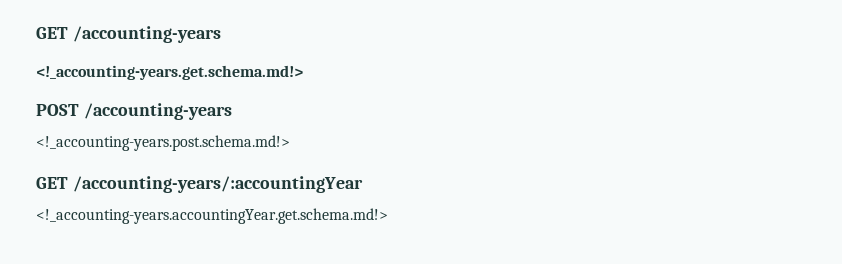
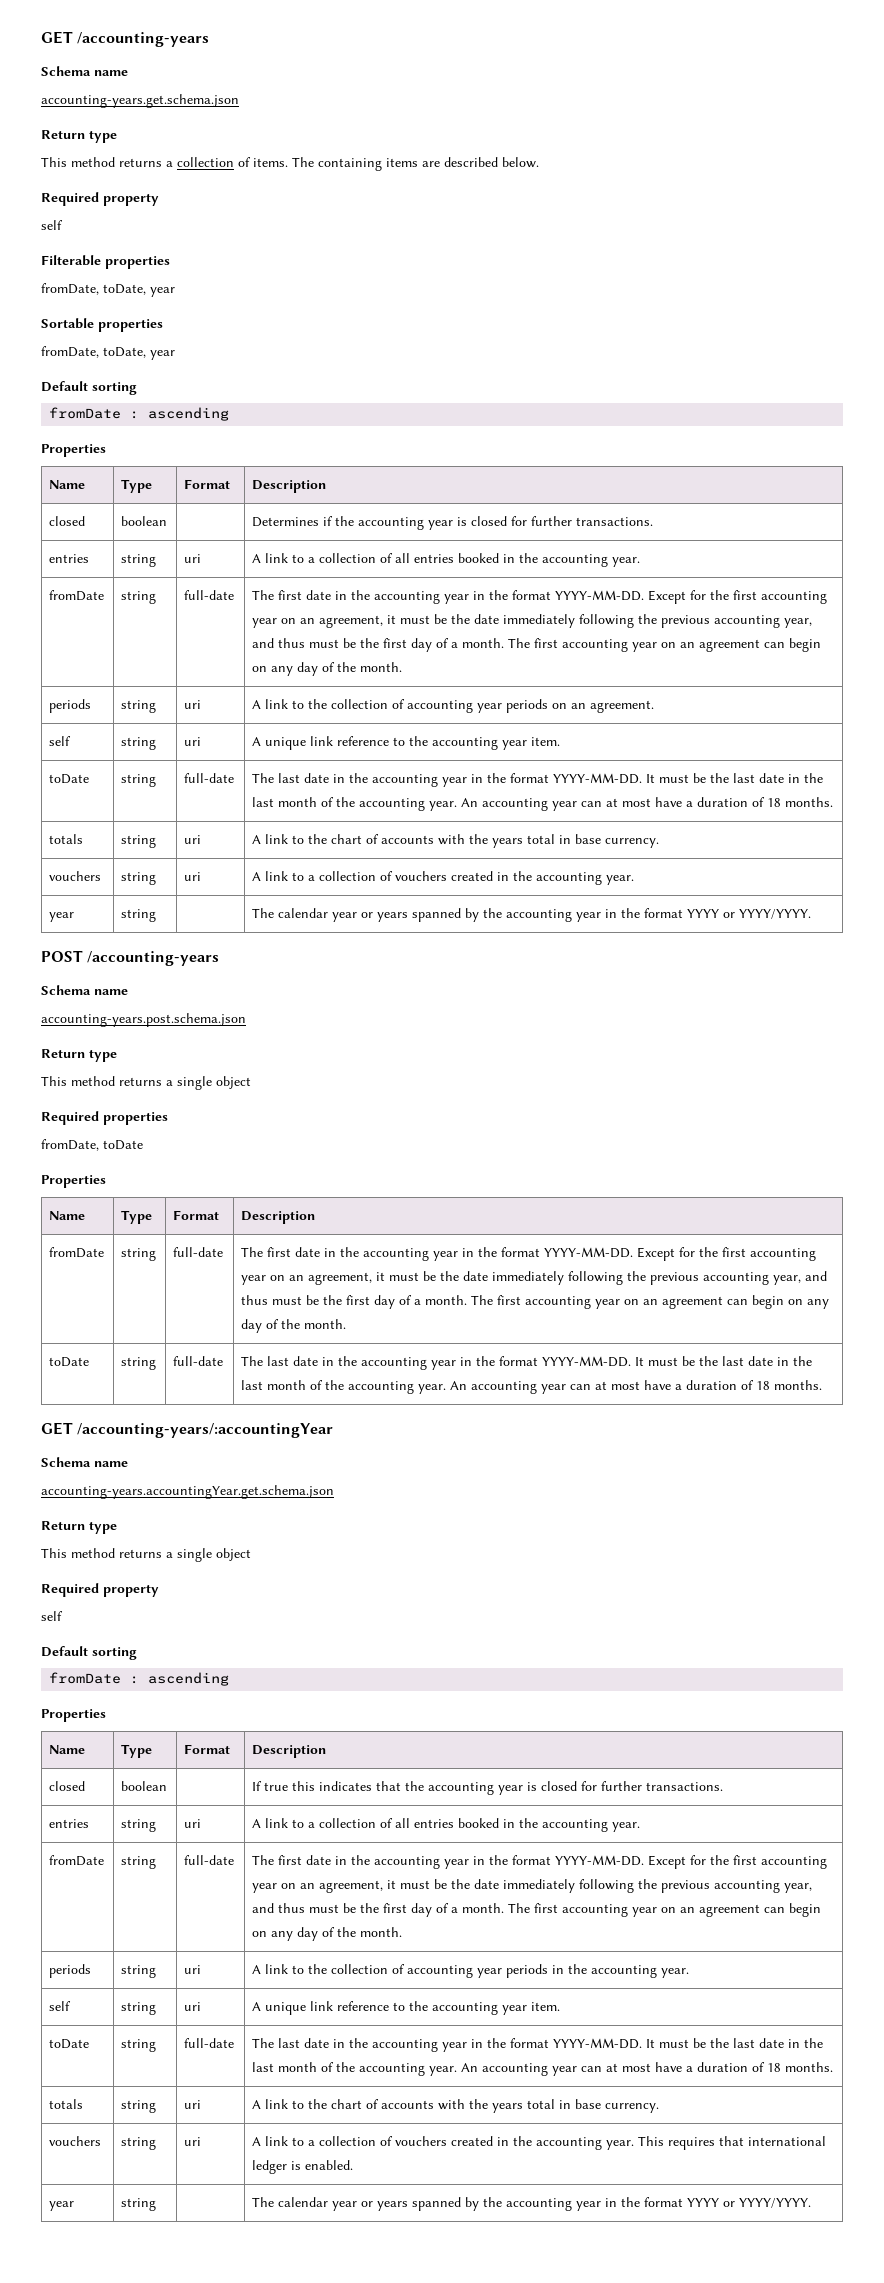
[36,65,303,80] [36,103,232,120] [36,135,290,151] [36,176,363,193] [36,208,388,224] <!_accounting-years.get.schema.md!> // POST /accounting-years // <!_accounting-years.post.schema.md!> // GET /accounting-years/:accountingYear // <!_accounting-years.accountingYear.get.schema.md!> -> [41,66,128,76] [41,94,239,108] [41,130,117,143] [41,157,539,171] [41,192,159,206] [41,220,63,230] [41,255,170,269] [41,283,175,297] [41,318,163,332] [41,346,175,360] [41,381,137,395] [49,407,230,421] [41,444,106,457] [49,480,86,489] [121,479,153,493] [184,479,231,489] [252,480,327,493] [49,516,86,526] [121,516,168,526] [252,516,654,530] [49,554,90,563] [121,554,157,567] [184,554,202,563] [252,553,641,567] [49,590,105,601] [121,591,157,604] [184,590,235,600] [252,590,828,604] [252,614,813,628] [252,638,822,652] [252,662,403,676] [49,699,92,713] [121,700,157,713] [184,700,202,709] [252,699,655,713] [49,736,72,746] [121,737,157,750] [184,737,202,746] [252,736,561,750] [49,774,90,784] [121,774,157,787] [184,773,235,783] [252,773,824,787] [252,797,834,811] [49,834,84,844] [121,835,157,848] [184,835,202,844] [252,834,660,848] [49,871,102,881] [121,872,157,885] [184,872,202,881] [252,871,635,885] [49,912,75,922] [121,909,157,922] [252,908,812,922] [41,950,220,966] [41,985,128,995] [41,1013,246,1027] [41,1049,117,1062] [41,1076,251,1090] [41,1111,168,1125] [41,1139,143,1151] [41,1175,106,1188] [49,1211,86,1220] [121,1210,153,1224] [173,1210,220,1220] [241,1211,316,1224] [49,1247,105,1258] [121,1248,157,1261] [173,1247,224,1257] [241,1247,817,1261] [241,1271,828,1285] [241,1295,830,1309] [241,1319,347,1333] [49,1357,90,1367] [121,1357,157,1370] [173,1356,224,1366] [241,1356,813,1370] [241,1380,823,1394] [41,1422,334,1438] [41,1457,128,1467] [41,1485,334,1499] [41,1521,117,1534] [41,1548,251,1562] [41,1583,159,1597] [41,1611,63,1621] [41,1646,137,1660] [49,1672,230,1686] [41,1709,106,1722] [49,1745,86,1754] [121,1744,153,1758] [184,1744,231,1754] [252,1745,327,1758] [49,1781,86,1791] [121,1781,168,1791] [252,1781,724,1795] [49,1819,90,1828] [121,1819,157,1832] [184,1819,202,1828] [252,1818,641,1832] [49,1855,105,1866] [121,1856,157,1869] [184,1855,235,1865] [252,1855,828,1869] [252,1879,813,1893] [252,1903,822,1917] [252,1927,403,1941] [49,1964,92,1978] [121,1965,157,1978] [184,1965,202,1974] [252,1964,690,1978] [49,2001,72,2011] [121,2002,157,2015] [184,2002,202,2011] [252,2001,561,2015] [49,2039,90,2049] [121,2039,157,2052] [184,2038,235,2048] [252,2038,824,2052] [252,2062,834,2076] [49,2099,84,2109] [121,2100,157,2113] [184,2100,202,2109] [252,2099,660,2113] [49,2136,102,2146] [121,2137,157,2150] [184,2137,202,2146] [252,2136,827,2150] [252,2160,354,2174] [49,2201,75,2211] [121,2198,157,2211] [252,2197,812,2211] Schema name // accounting-years.get.schema.json // Return type // This method returns a collection of items. The containing items are described below. // Required property // self // Filterable properties // fromDate, toDate, year // Sortable properties // fromDate, toDate, year // Default sorting // fromDate : ascending // Properties // Name | Type | Format | Description // closed | boolean | | Determines if the accounting year is closed for further transactions. // entries | string | uri | A link to a collection of all entries booked in the accounting year. // fromDate | string | full-date | The first date in the accounting year in the format YYYY-MM-DD. Except for the first accounting year on an agreement, it must be the date immediately following the previous accounting year, and thus must be the first day of a month. The first accounting year on an agreement can begin on any day of the month. // periods | string | uri | A link to the collection of accounting year periods on an agreement. // self | string | uri | A unique link reference to the accounting year item. // toDate | string | full-date | The last date in the accounting year in the format YYYY-MM-DD. It must be the last date in the last month of the accounting year. An accounting year can at most have a duration of 18 months. // totals | string | uri | A link to the chart of accounts with the years total in base currency. // vouchers | string | uri | A link to a collection of vouchers created in the accounting year. // year | string | | The calendar year or years spanned by the accounting year in the format YYYY or YYYY/YYYY. // POST /accounting-years // Schema name // accounting-years.post.schema.json // Return type // This method returns a single object // Required properties // fromDate, toDate // Properties // Name | Type | Format | Description // fromDate | string | full-date | The first date in the accounting year in the format YYYY-MM-DD. Except for the first accounting year on an agreement, it must be the date immediately following the previous accounting year, and thus must be the first day of a month. The first accounting year on an agreement can begin on any day of the month. // toDate | string | full-date | The last date in the accounting year in the format YYYY-MM-DD. It must be the last date in the last month of the accounting year. An accounting year can at most have a duration of 18 months. // GET /accounting-years/:accountingYear // Schema name // accounting-years.accountingYear.get.schema.json // Return type // This method returns a single object // Required property // self // Default sorting // fromDate : ascending // Properties // Name | Type | Format | Description // closed | boolean | | If true this indicates that the accounting year is closed for further transactions. // entries | string | uri | A link to a collection of all entries booked in the accounting year. // fromDate | string | full-date | The first date in the accounting year in the format YYYY-MM-DD. Except for the first accounting year on an agreement, it must be the date immediately following the previous accounting year, and thus must be the first day of a month. The first accounting year on an agreement can begin on any day of the month. // periods | string | uri | A link to the collection of accounting year periods in the accounting year. // self | string | uri | A unique link reference to the accounting year item. // toDate | string | full-date | The last date in the accounting year in the format YYYY-MM-DD. It must be the last date in the last month of the accounting year. An accounting year can at most have a duration of 18 months. // totals | string | uri | A link to the chart of accounts with the years total in base currency. // vouchers | string | uri | A link to a collection of vouchers created in the accounting year. This requires that international ledger is enabled. // year | string | | The calendar year or years spanned by the accounting year in the format YYYY or YYYY/YYYY.

